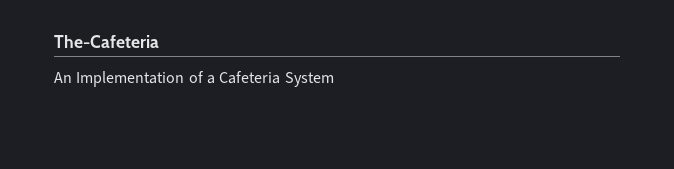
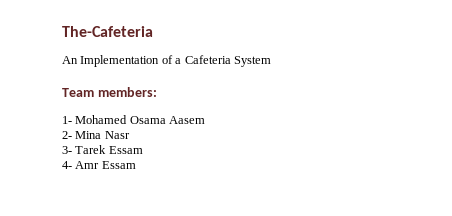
(334, 79) none -> [62,87,157,97] [62,115,206,124] [62,131,130,139] [62,145,143,154] [62,161,136,169] // Team members: // 1- Mohamed Osama Aasem // 2- Mina Nasr // 3- Tarek Essam // 4- Amr Essam

